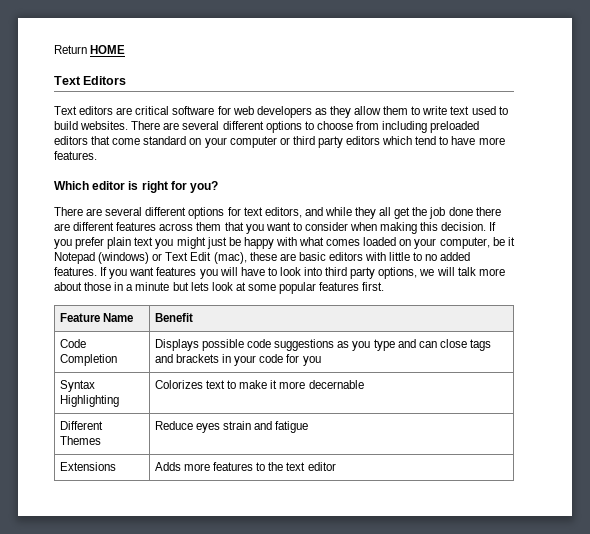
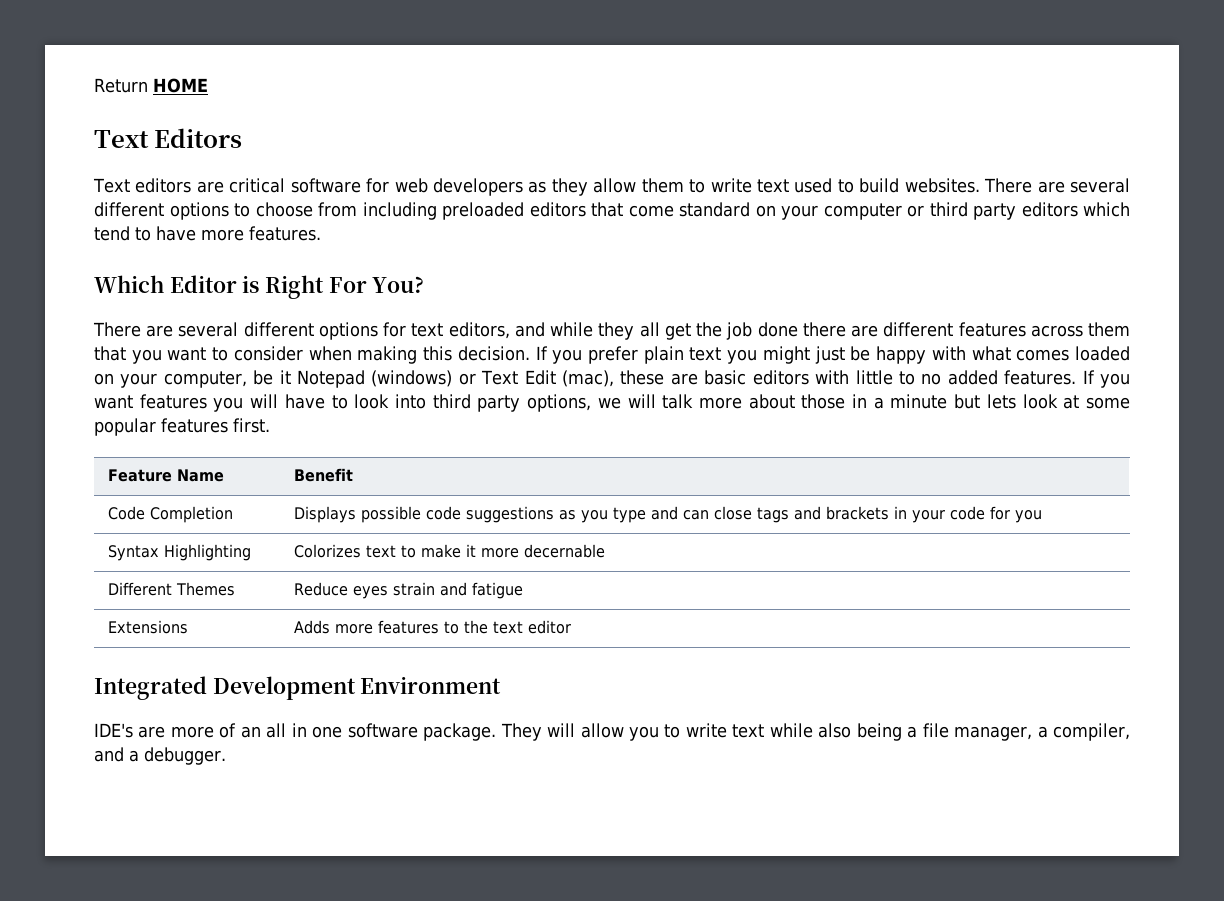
[92,181,219,193] editor is right for you? -> [169,275,425,299] Editor is Right For You?
(336, 466) none -> [94,676,502,700] [94,723,1131,741] [94,747,226,765] // Integrated Development Environment // IDE's are more of an all in one software package. They will allow you to write text while also being a file manager, a compiler, and a debugger.

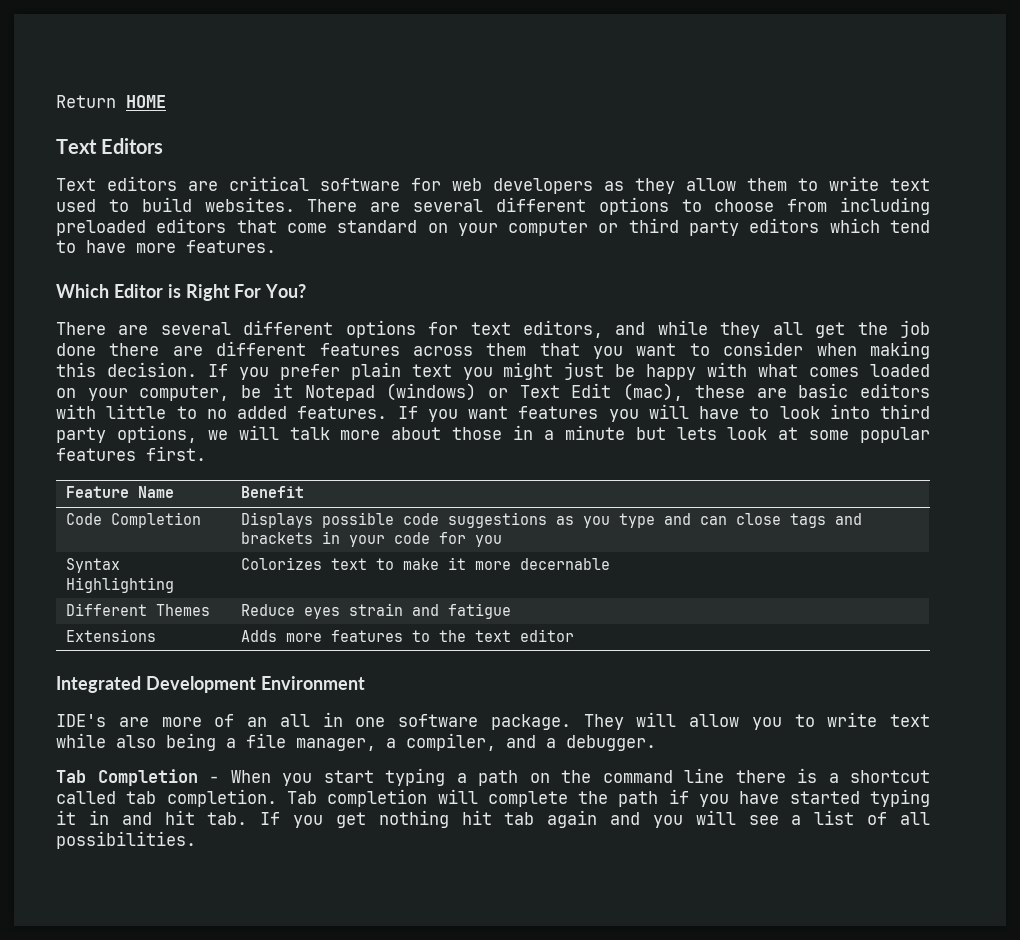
(226, 756) none -> [56,768,930,786] [56,789,930,807] [56,810,931,828] [56,831,196,849] // Tab Completion - When you start typing a path on the command line there is a shortcut called tab completion. Tab completion will complete the path if you have started typing it in and hit tab. If you get nothing hit tab again and you will see a list of all possibilities.

